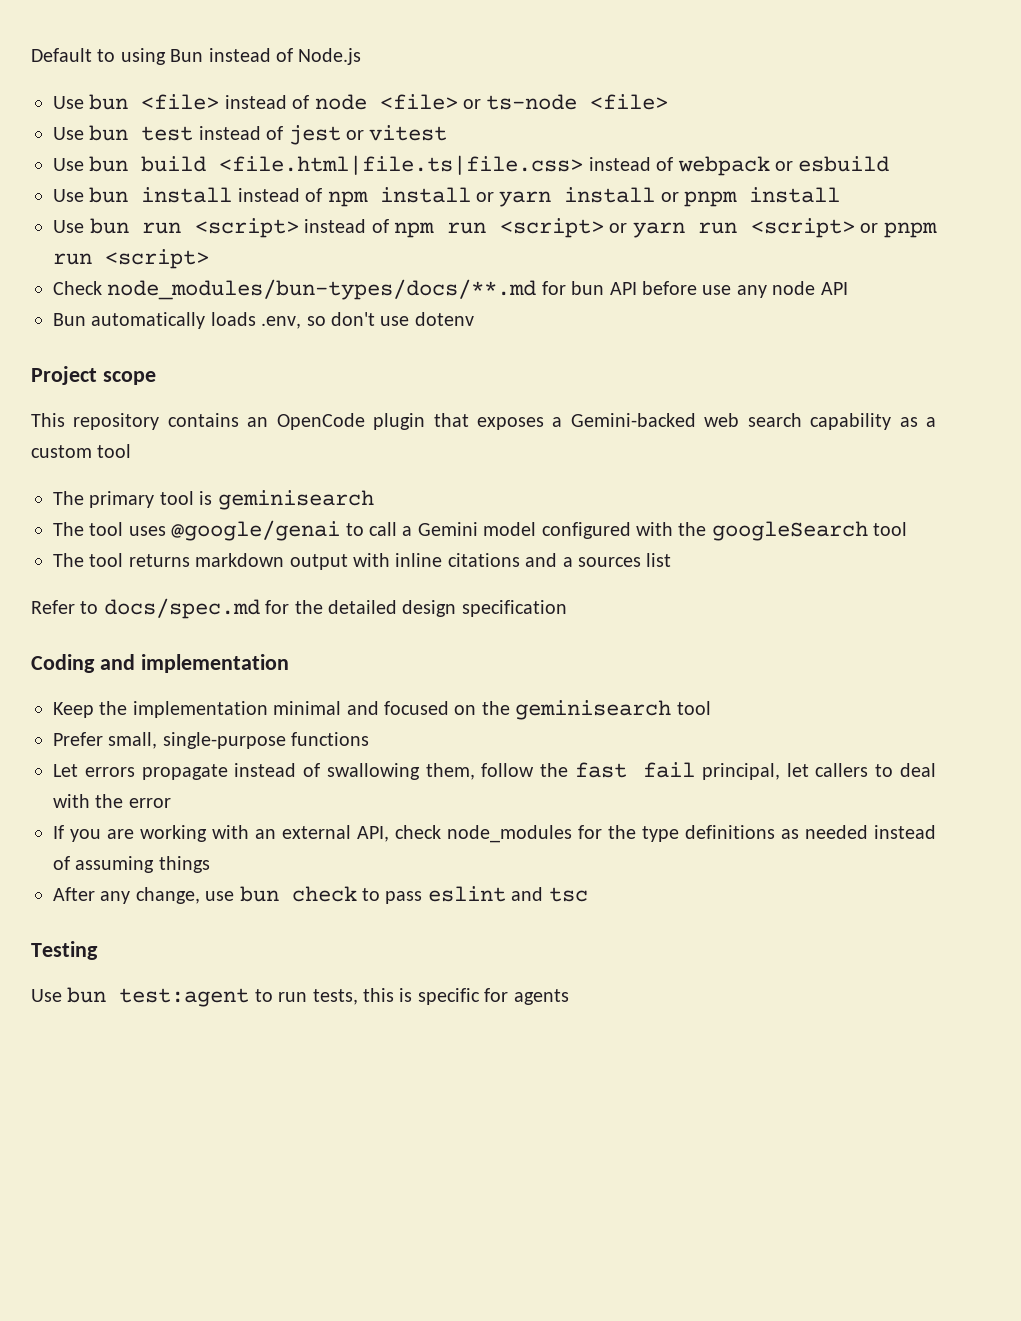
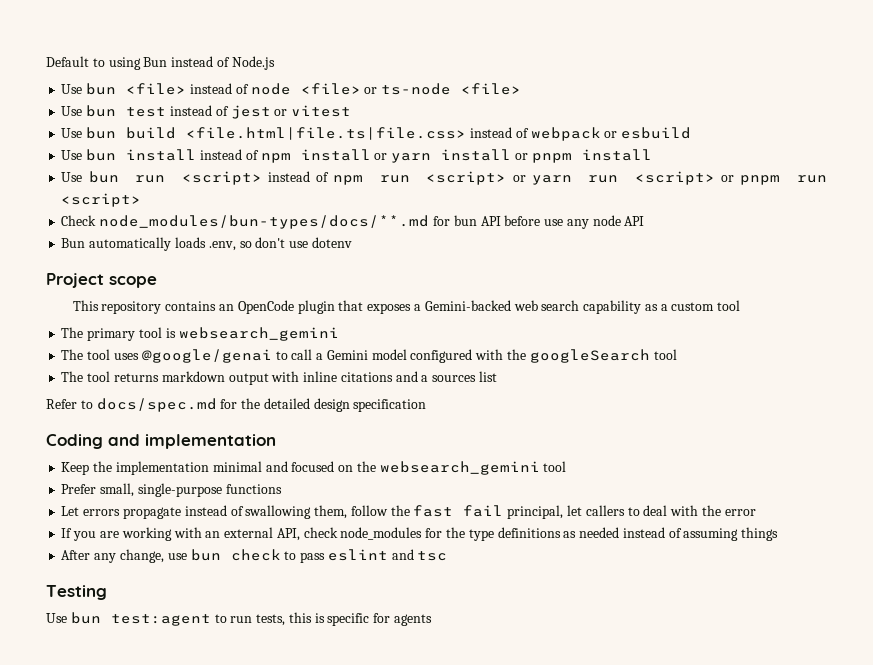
[217,490,374,510] geminisearch -> [178,327,339,341] websearch_gemini
[515,700,672,720] geminisearch -> [379,461,540,475] websearch_gemini

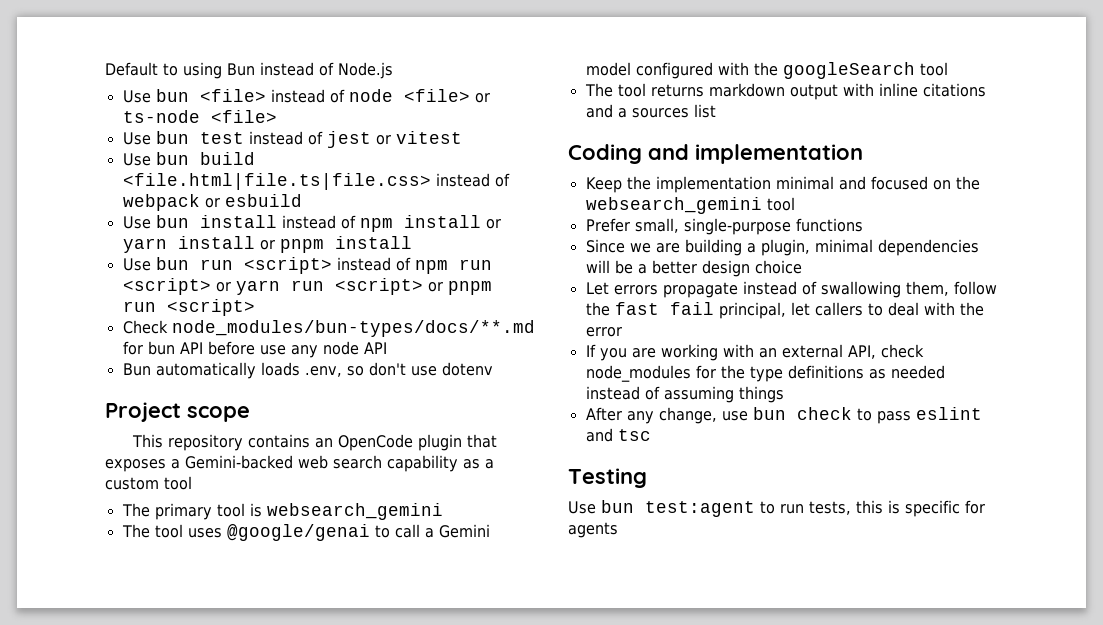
[46,398,427,412] // Refer to docs/spec.md for the detailed design specification -> (716, 111) none
(282, 489) none -> [585,239,979,256] [585,260,802,277] // Since we are building a plugin, minimal dependencies will be a better design choice

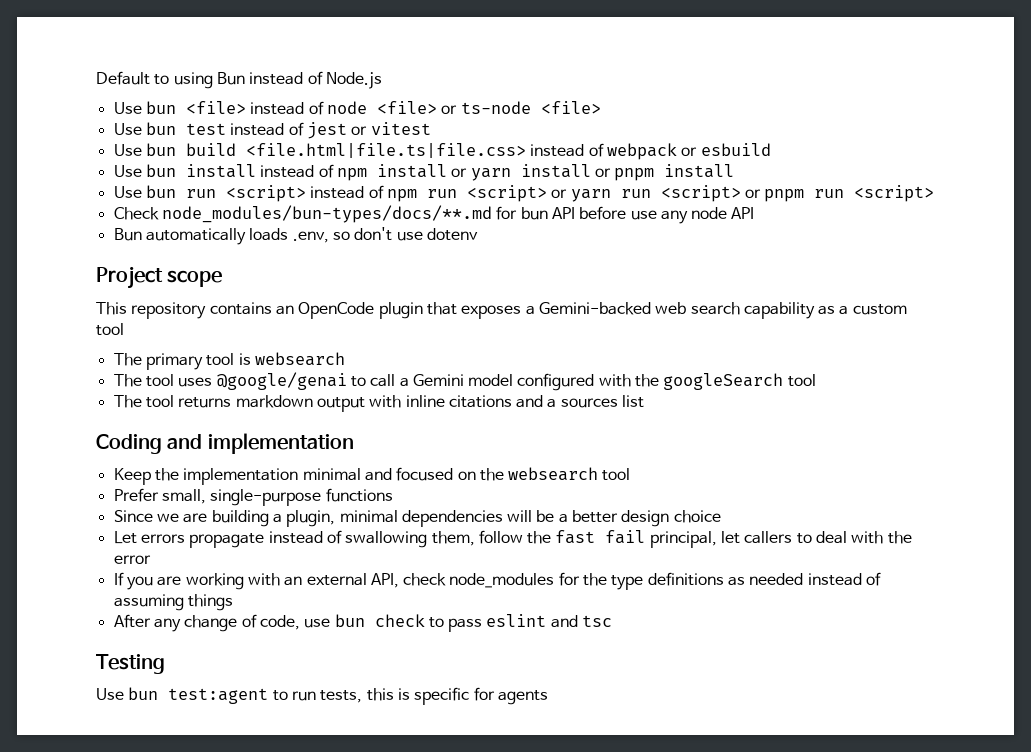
[266,503,443,520] websearch_gemini -> [254,352,345,366] websearch
[585,197,762,214] websearch_gemini -> [508,467,599,481] websearch
[658,407,717,424] change, -> [184,614,300,632] change of code,

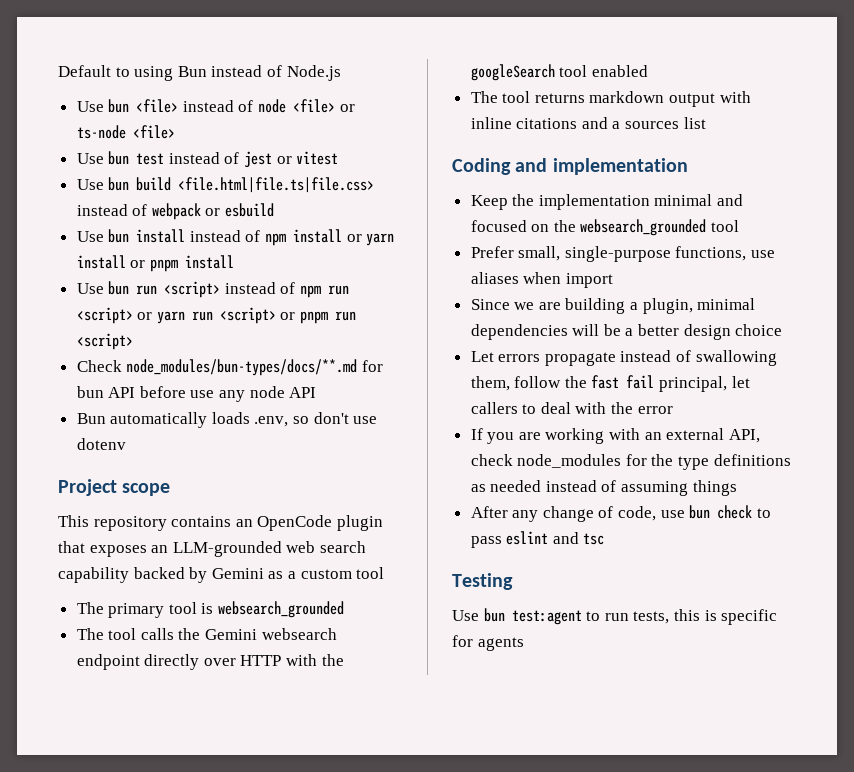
[525,302,651,315] a Gemini-backed -> [151,541,282,557] an LLM-grounded
(815, 310) none -> [133,567,264,583] backed by Gemini
[254,352,345,366] [113,372,595,391] websearch // The tool uses @google/genai to call a Gemini model configured -> [218,601,345,618] [76,628,337,640] [76,654,282,670] websearch_grounded // The tool calls the Gemini websearch endpoint directly over HTTP
(816, 380) none -> [591,65,648,77] enabled
[508,467,599,481] websearch -> [580,219,707,236] websearch_grounded
[325,488,393,502] functions -> [675,246,776,261] [470,272,613,288] functions, use aliases when import

